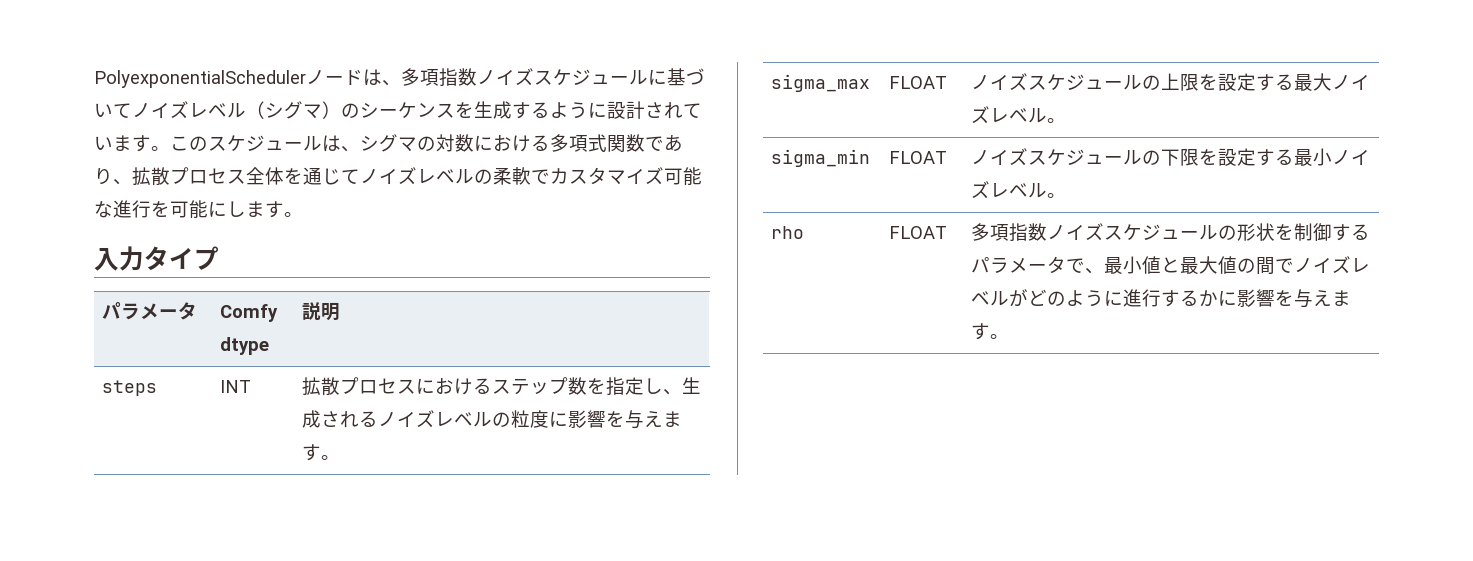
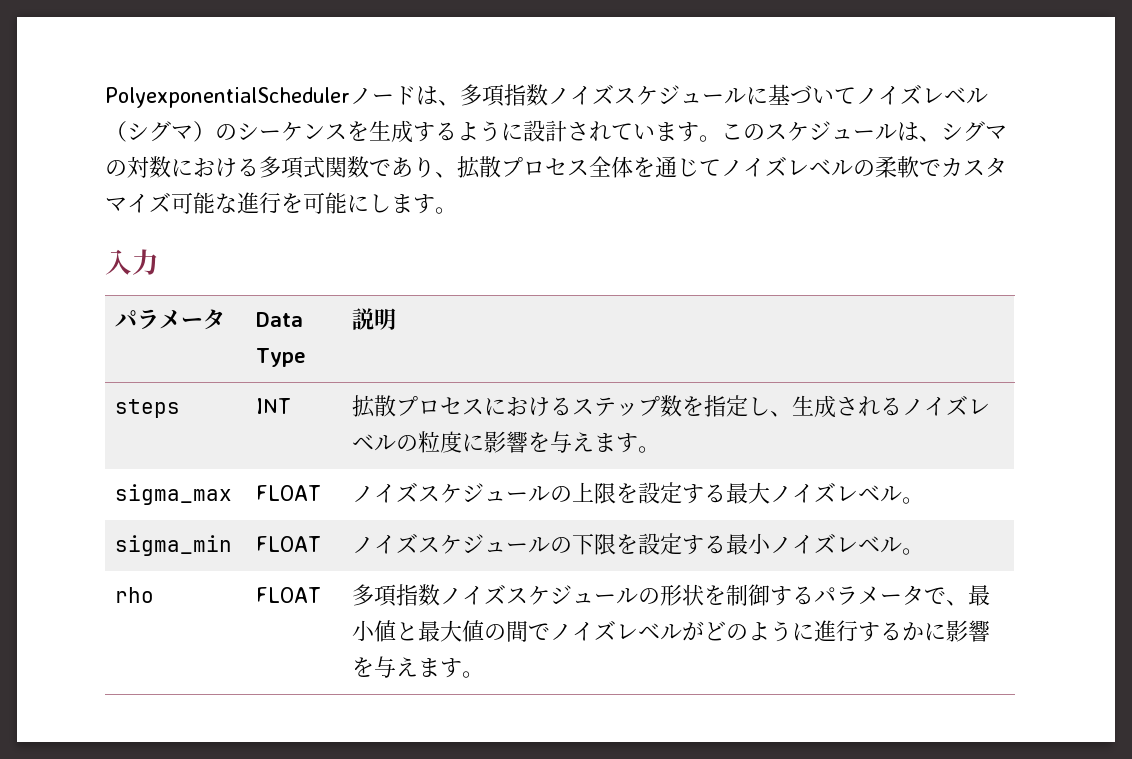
[144,246,219,271] タイプ -> (159, 262) none
[220,304,279,322] [220,337,270,355] Comfy dtype -> [255,312,303,327] [255,348,306,367] Data Type

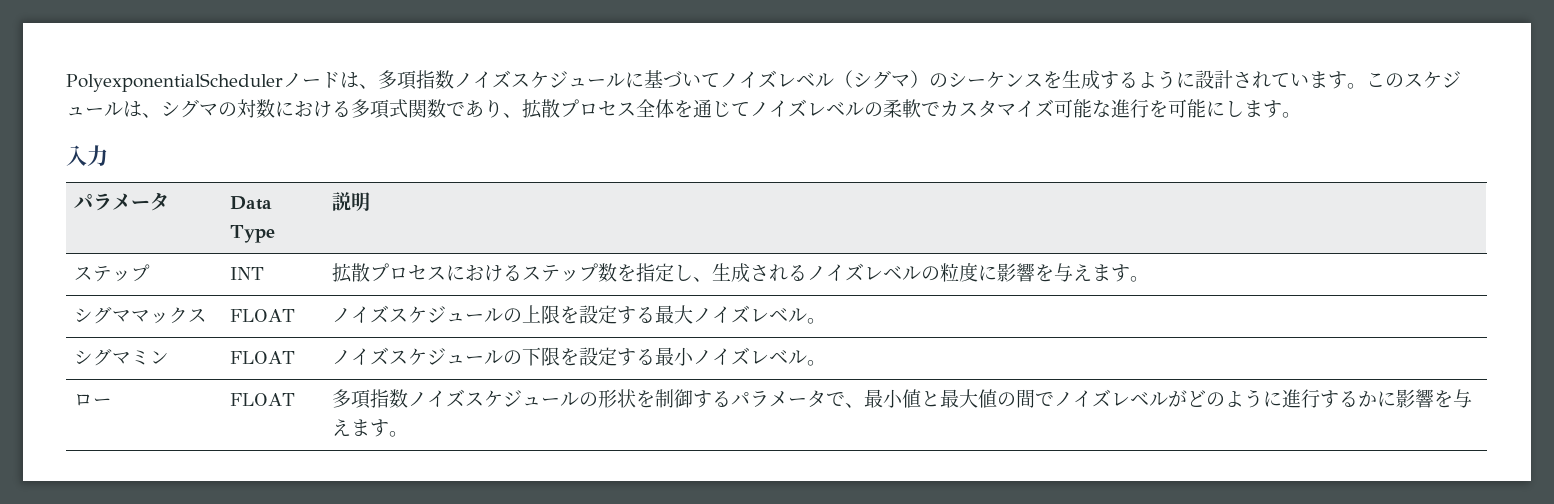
[114,399,180,418] steps -> [74,264,151,282] ステップ
[114,484,232,505] sigma_max -> [74,306,208,324] シグママックス
[114,535,232,556] sigma_min -> [74,348,170,366] シグマミン
[114,587,154,603] rho -> [74,394,113,406] ロー

